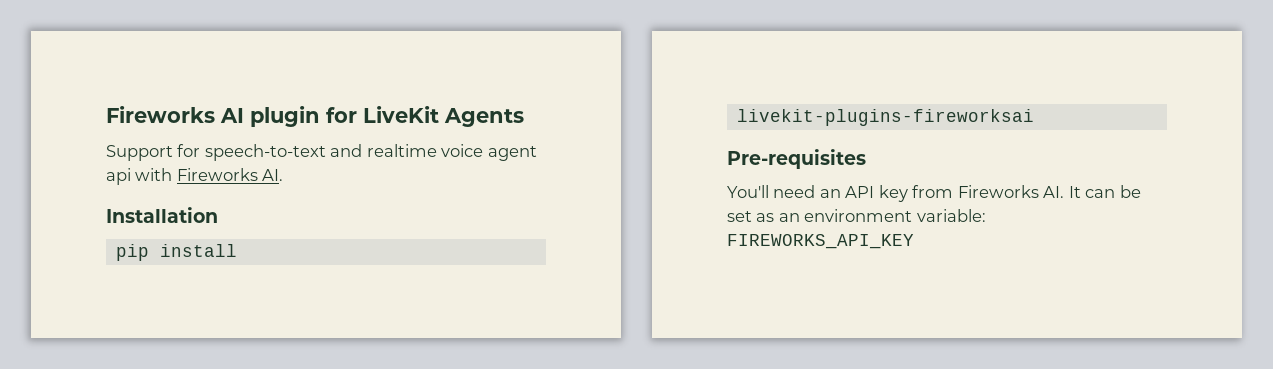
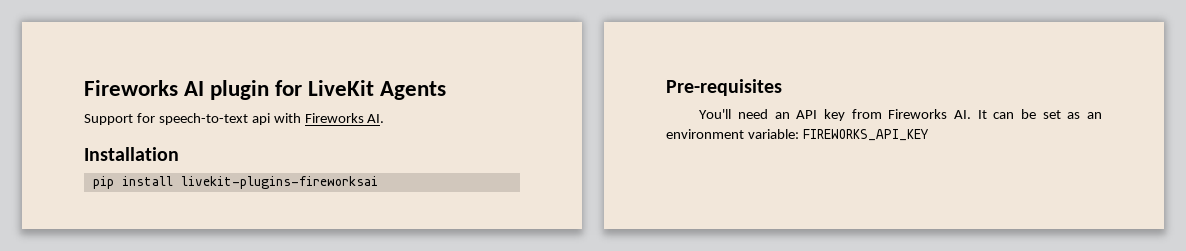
[330,144,537,161] and realtime voice agent -> (248, 119) none

